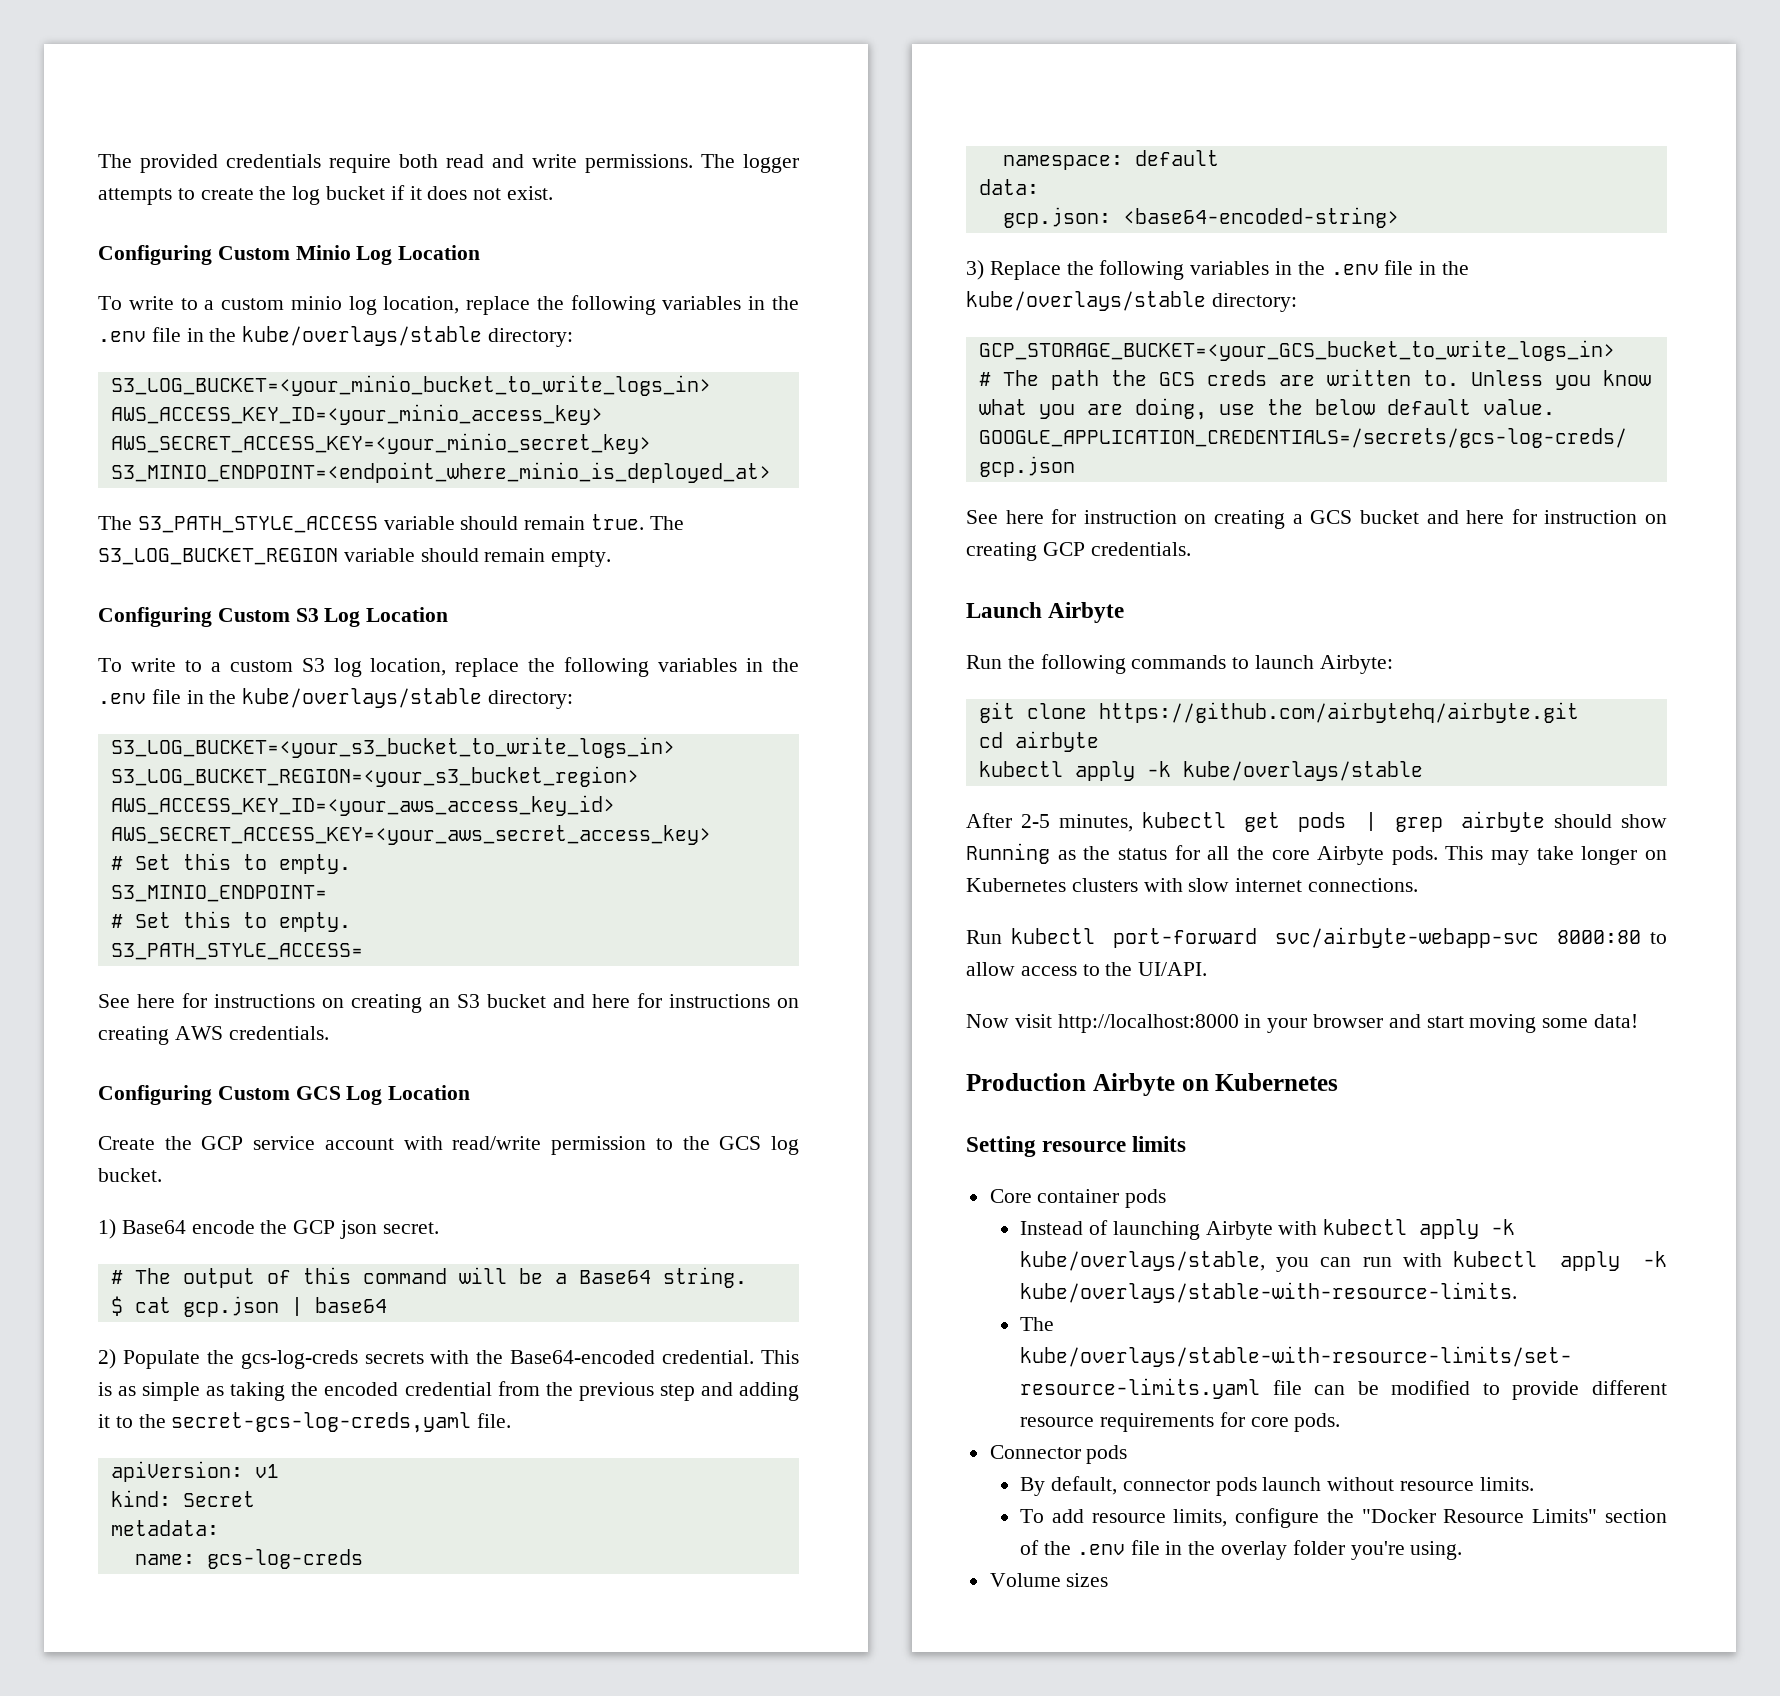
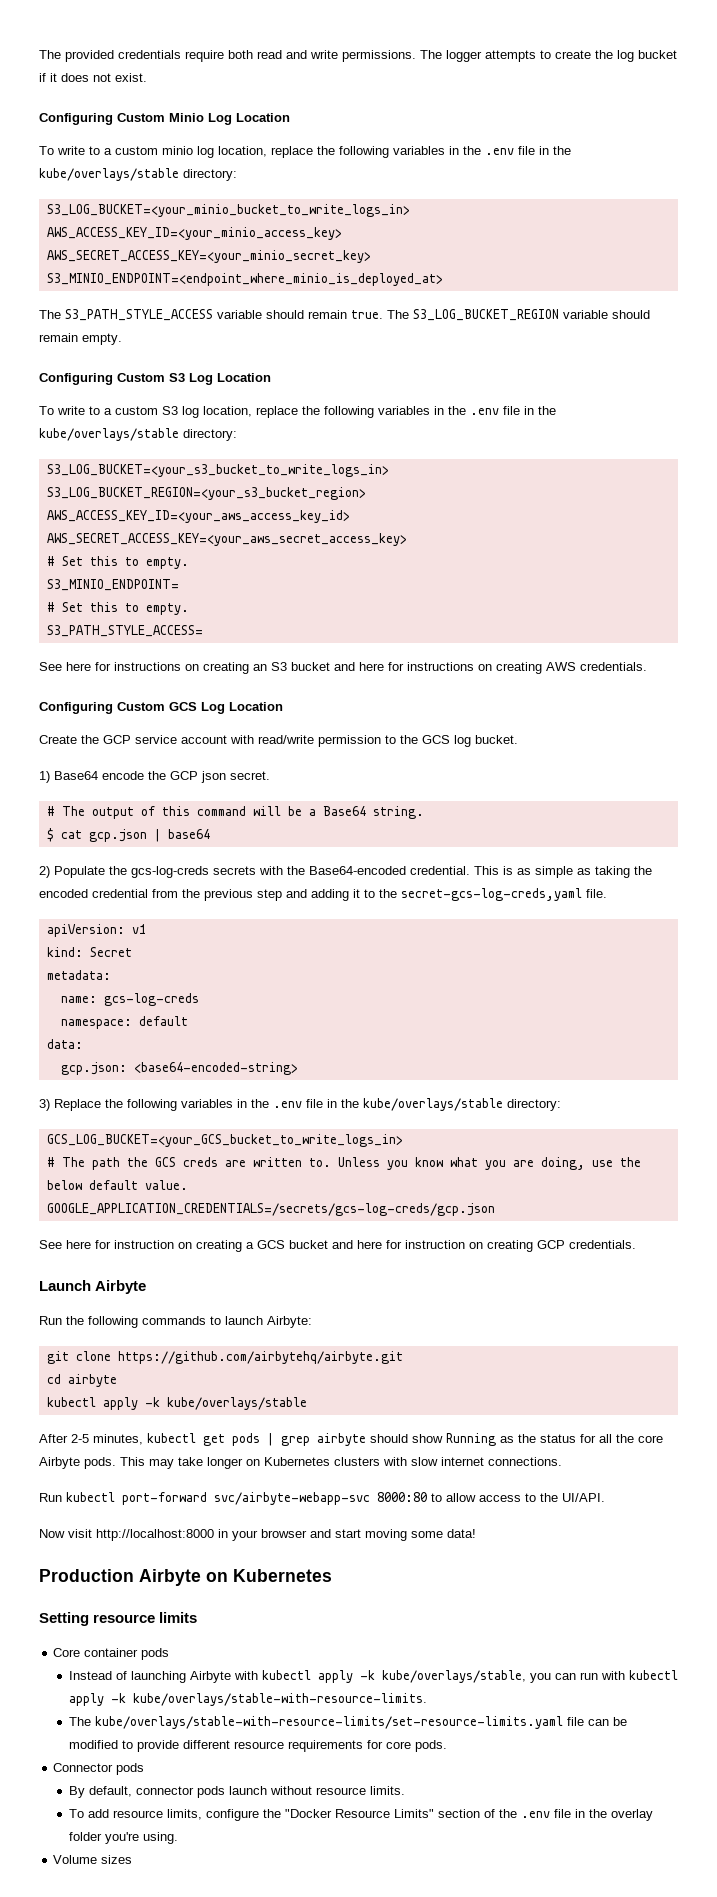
[978,340,1615,361] GCP_STORAGE_BUCKET=<your_GCS_bucket_to_write_logs_in> -> [46,1134,403,1147] GCS_LOG_BUCKET=<your_GCS_bucket_to_write_logs_in>

